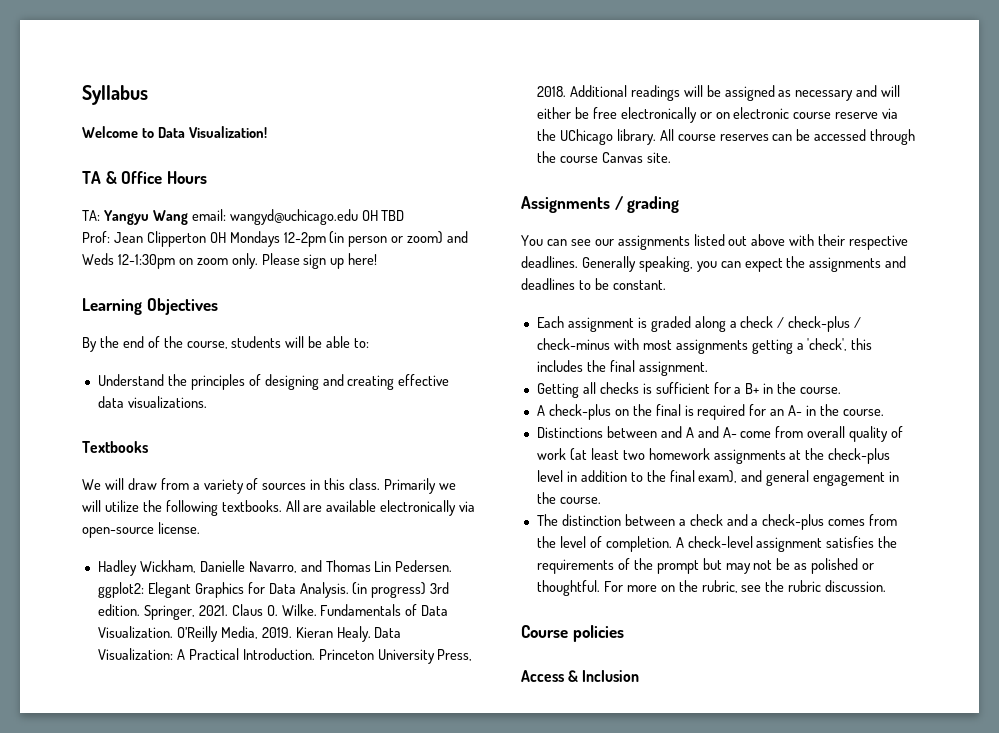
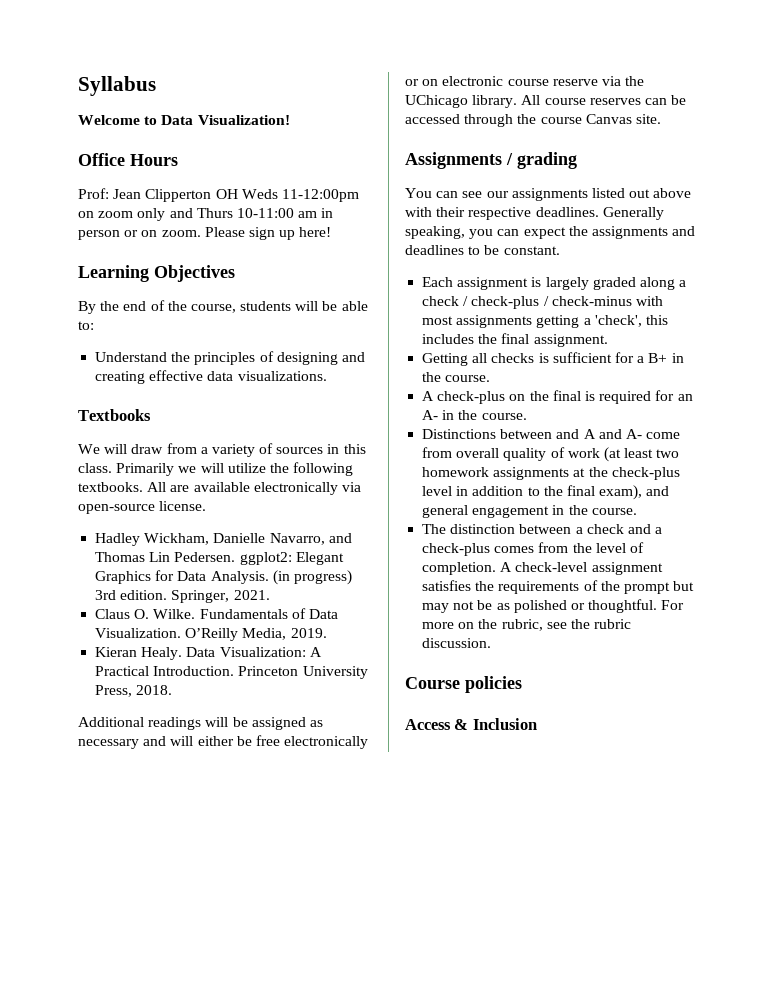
[82,171,117,184] TA & -> (290, 120) none
[82,209,405,225] [82,231,469,247] [82,253,258,269] TA: Yangyu Wang email: wangyd@uchicago.edu OH TBD // Prof: Jean Clipperton OH Mondays 12-2pm (in person or zoom) and Weds 12-1:30pm on zoom only. -> [78,188,359,202] [78,208,334,221] [78,230,201,240] Prof: Jean Clipperton OH Weds 11-12:00pm on zoom only and Thurs 10-11:00 am in person or on zoom.
(228, 610) none -> (270, 595) //
(292, 632) none -> (327, 633) //
(566, 91) none -> (173, 690) //
(647, 322) none -> [545,277,589,290] largely

